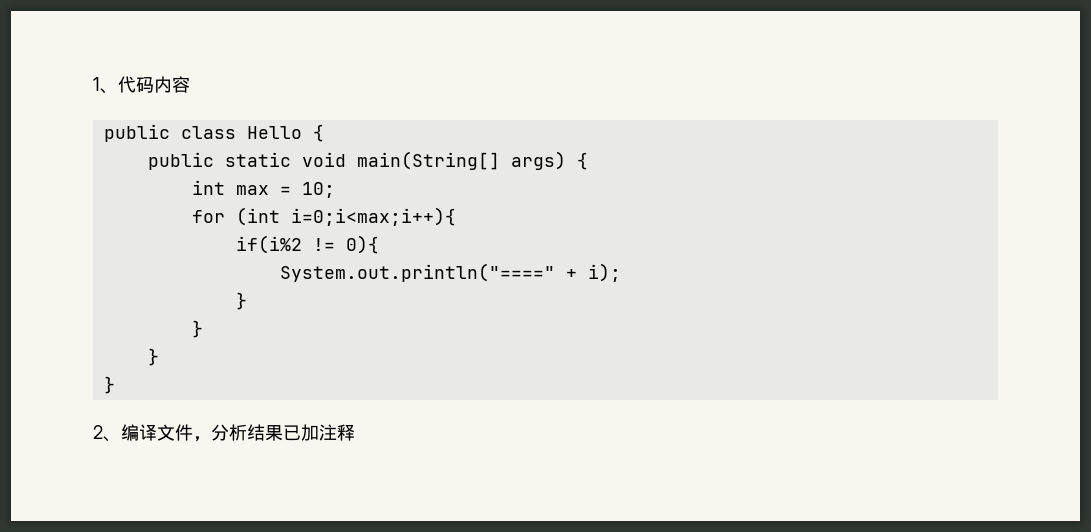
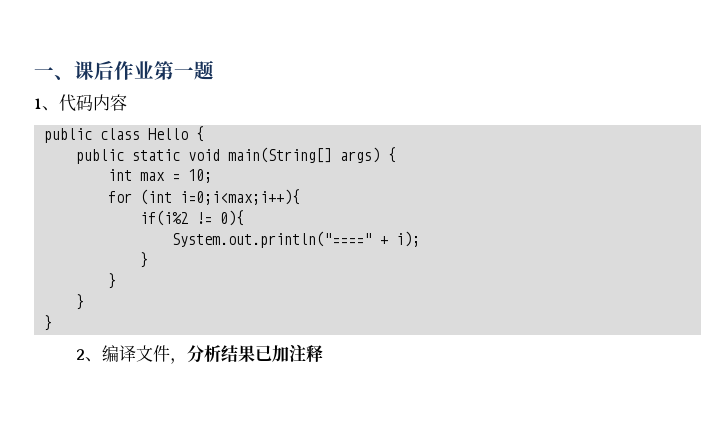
(93, 84) none -> [34,60,214,80] 一、课后作业第一题 //

